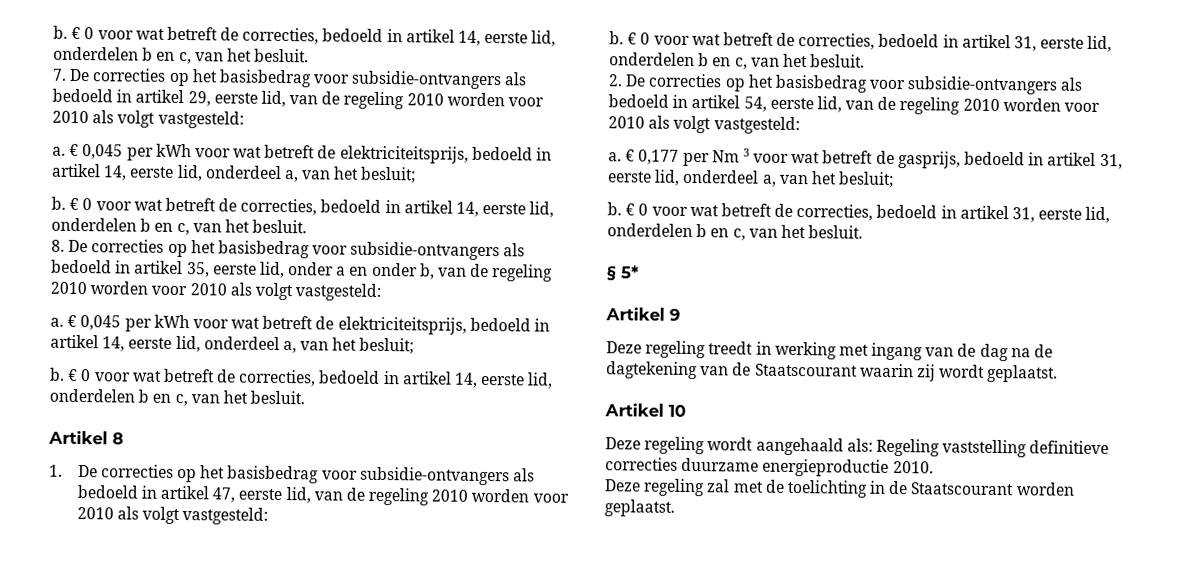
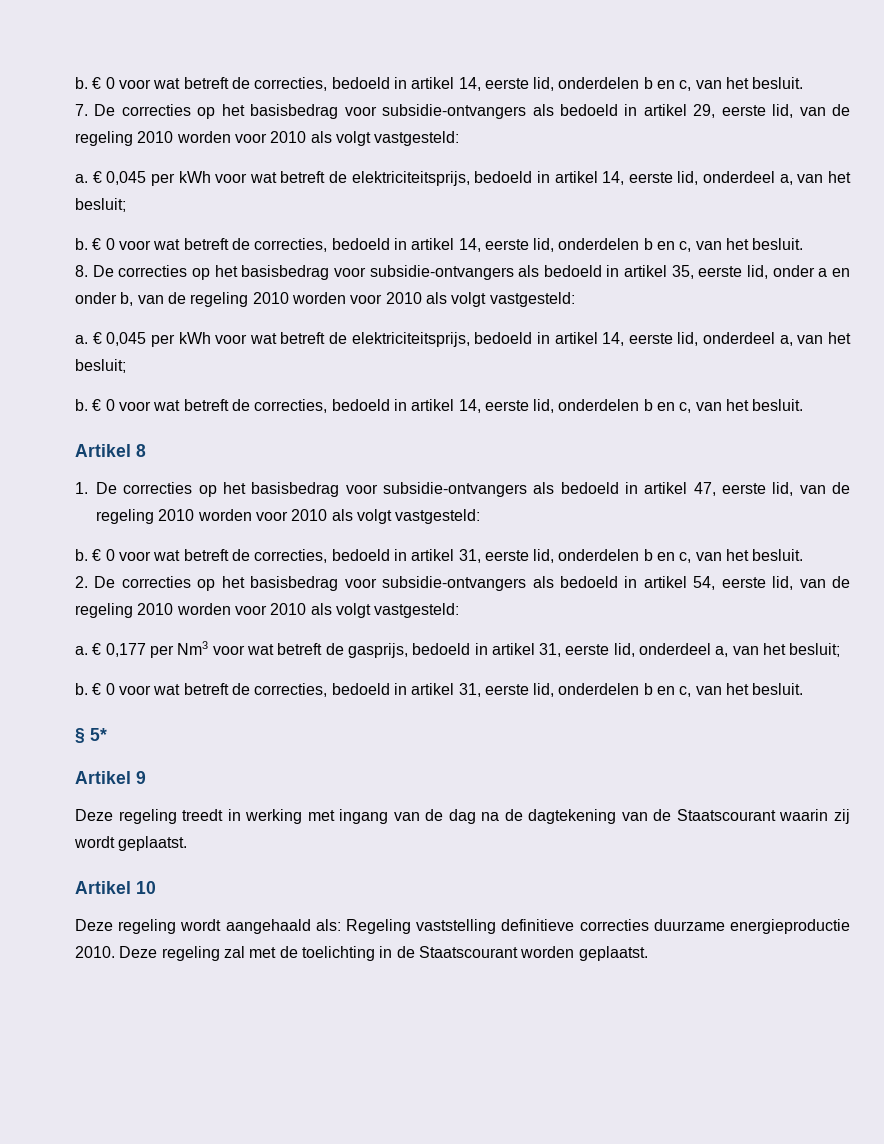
[711,148,750,163] Nm 3 -> [177,641,209,655] Nm3
(934, 467) // -> (115, 952) none

